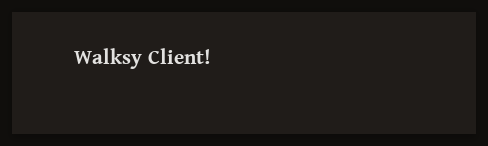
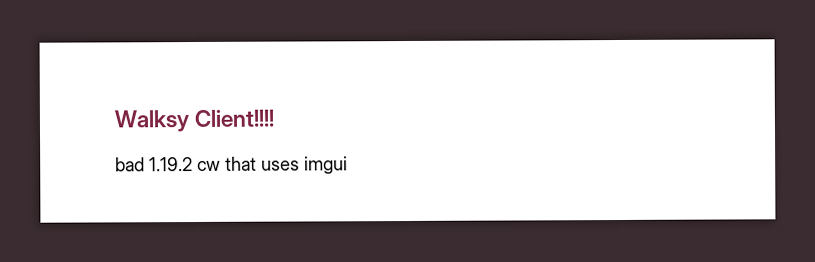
[147,48,211,64] Client! -> [194,109,275,128] [115,156,348,175] Client!!!! // bad 1.19.2 cw that uses imgui

